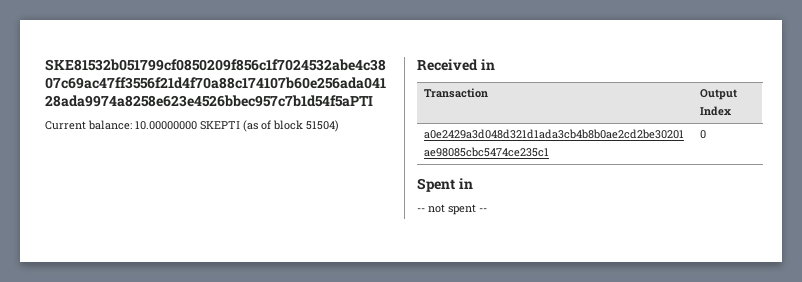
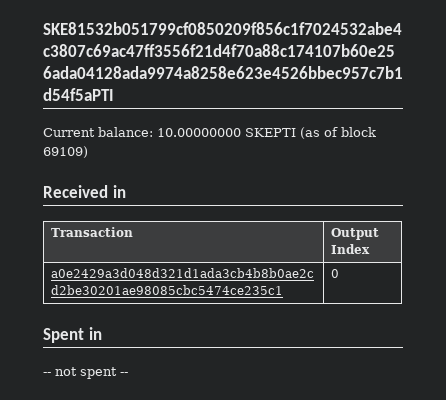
[306,120,339,132] 51504) -> [43,146,88,158] 69109)

